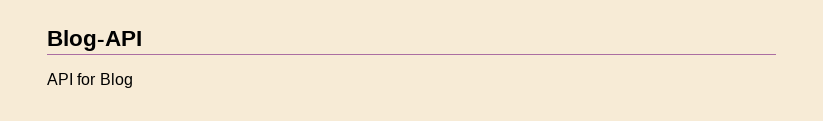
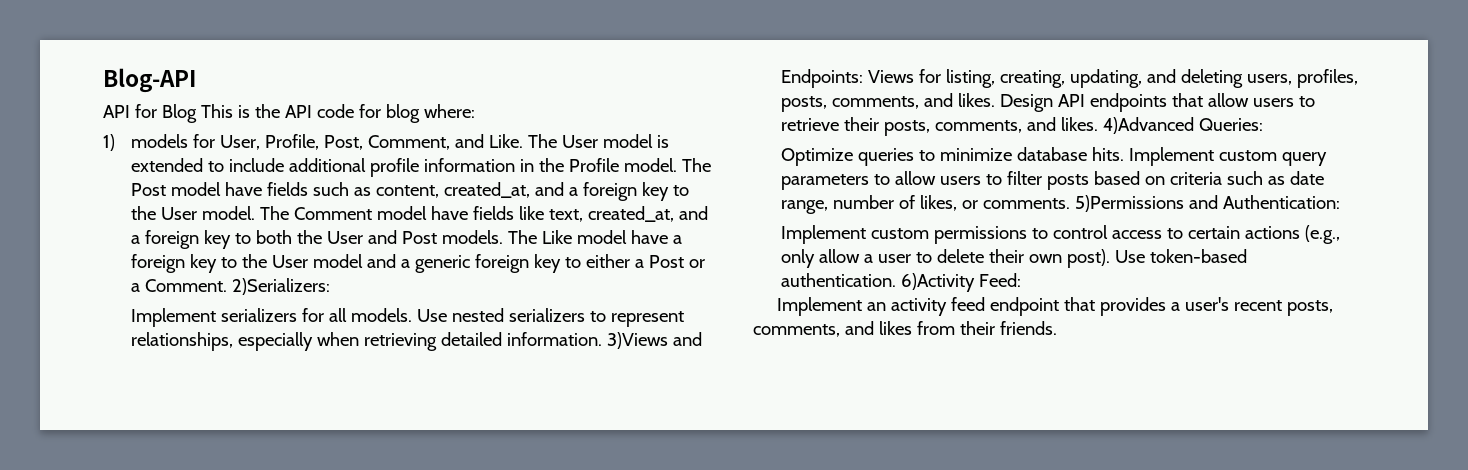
(133, 80) none -> [200,104,475,123] [103,134,670,151] [131,158,712,177] [131,182,689,201] [131,206,709,222] [131,230,682,249] [131,254,705,273] [131,278,331,295] [131,308,685,327] [131,332,703,351] [781,69,1359,88] [781,93,1316,112] [781,117,1264,136] [781,147,1328,166] [781,171,1324,190] [781,195,1341,214] [781,225,1341,244] [781,249,1248,268] [781,273,1022,292] [777,297,1334,316] [753,321,1057,337] This is the API code for blog where: // 1) models for User, Profile, Post, Comment, and Like. The User model is extended to include additional profile information in the Profile model. The Post model have fields such as content, created_at, and a foreign key to the User model. The Comment model have fields like text, created_at, and a foreign key to both the User and Post models. The Like model have a foreign key to the User model and a generic foreign key to either a Post or a Comment. 2)Serializers: // Implement serializers for all models. Use nested serializers to represent relationships, especially when retrieving detailed information. 3)Views and Endpoints: Views for listing, creating, updating, and deleting users, profiles, posts, comments, and likes. Design API endpoints that allow users to retrieve their posts, comments, and likes. 4)Advanced Queries: // Optimize queries to minimize database hits. Implement custom query parameters to allow users to filter posts based on criteria such as date range, number of likes, or comments. 5)Permissions and Authentication: // Implement custom permissions to control access to certain actions (e.g., only allow a user to delete their own post). Use token-based authentication. 6)Activity Feed: // Implement an activity feed endpoint that provides a user's recent posts, comments, and likes from their friends.

